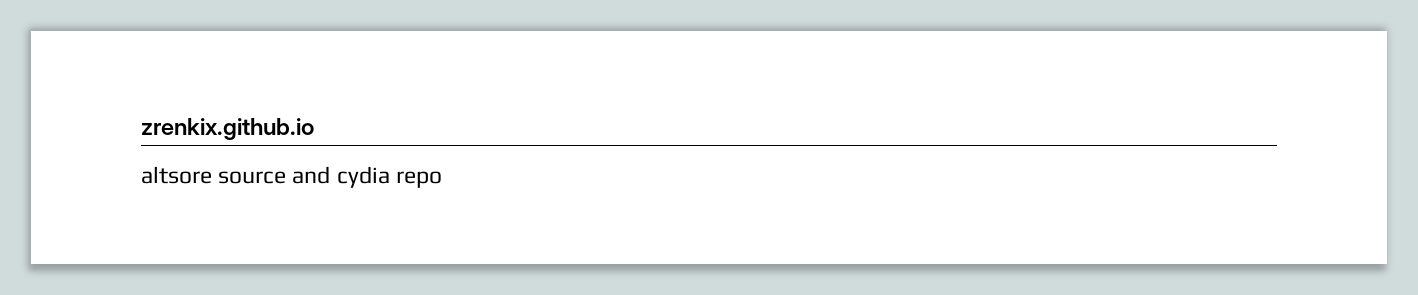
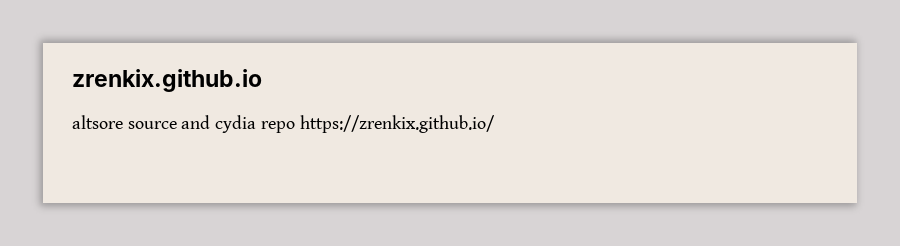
(442, 179) none -> [299,115,495,133] https://zrenkix.github.io/

